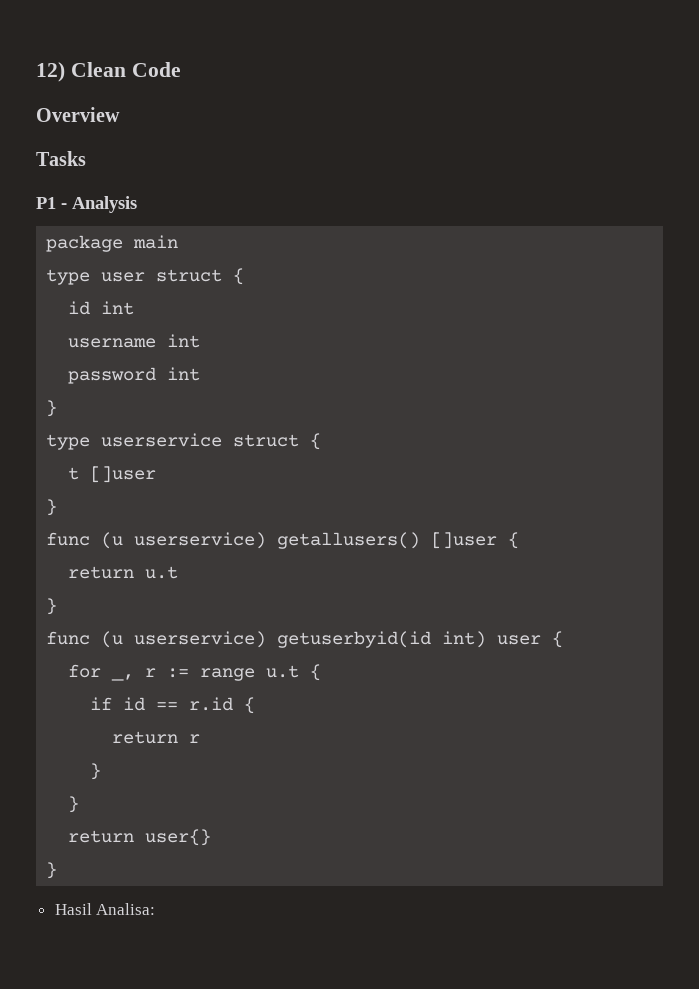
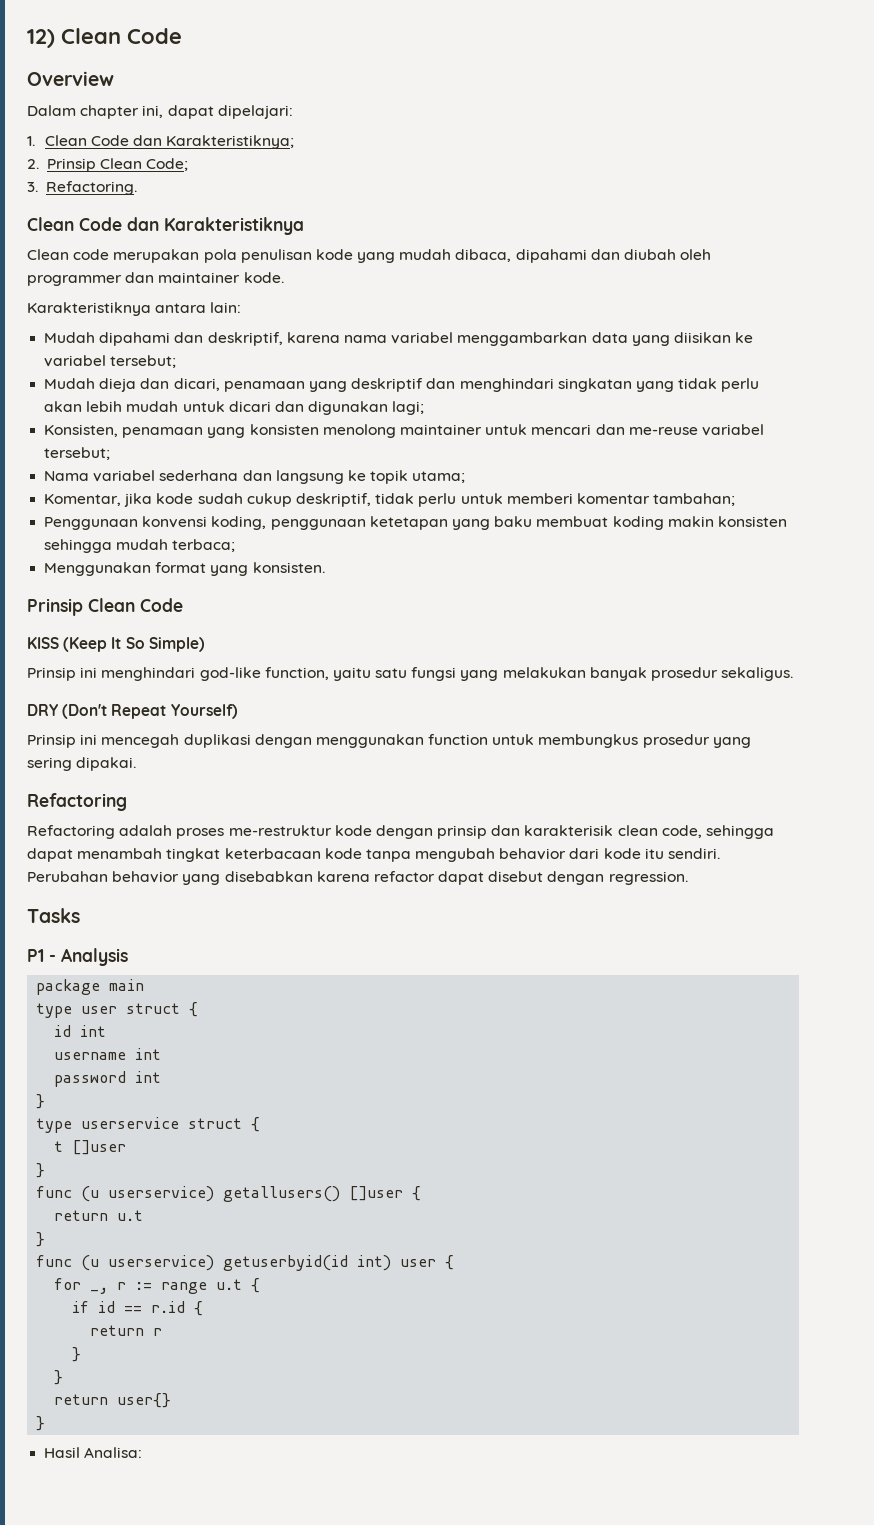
(120, 114) none -> [27,105,293,119] [27,135,295,149] [27,158,189,172] [27,181,137,195] [27,217,304,235] [27,249,712,263] [27,272,284,286] [27,302,242,316] [44,332,754,346] [44,355,177,368] [44,378,760,392] [44,401,425,415] [44,424,764,438] [44,447,111,460] [44,470,466,484] [44,493,736,507] [44,516,787,530] [44,539,236,553] [44,562,325,576] [27,598,183,616] [27,637,205,652] [27,667,794,681] [27,704,238,719] [27,734,751,748] [27,757,137,771] [27,793,127,811] [27,825,775,839] [27,848,721,862] [27,871,688,885] // Dalam chapter ini, dapat dipelajari: // 1. Clean Code dan Karakteristiknya; // 2. Prinsip Clean Code; // 3. Refactoring. // Clean Code dan Karakteristiknya // Clean code merupakan pola penulisan kode yang mudah dibaca, dipahami dan diubah oleh programmer dan maintainer kode. // Karakteristiknya antara lain: // Mudah dipahami dan deskriptif, karena nama variabel menggambarkan data yang diisikan ke variabel tersebut; // Mudah dieja dan dicari, penamaan yang deskriptif dan menghindari singkatan yang tidak perlu akan lebih mudah untuk dicari dan digunakan lagi; // Konsisten, penamaan yang konsisten menolong maintainer untuk mencari dan me-reuse variabel tersebut; // Nama variabel sederhana dan langsung ke topik utama; // Komentar, jika kode sudah cukup deskriptif, tidak perlu untuk memberi komentar tambahan; // Penggunaan konvensi koding, penggunaan ketetapan yang baku membuat koding makin konsisten sehingga mudah terbaca; // Menggunakan format yang konsisten. // Prinsip Clean Code // KISS (Keep It So Simple) // Prinsip ini menghindari god-like function, yaitu satu fungsi yang melakukan banyak prosedur sekaligus. // DRY (Don't Repeat Yourself) // Prinsip ini mencegah duplikasi dengan menggunakan function untuk membungkus prosedur yang sering dipakai. // Refactoring // Refactoring adalah proses me-restruktur kode dengan prinsip dan karakterisik clean code, sehingga dapat menambah tingkat keterbacaan kode tanpa mengubah behavior dari kode itu sendiri. Perubahan behavior yang disebabkan karena refactor dapat disebut dengan regression.

